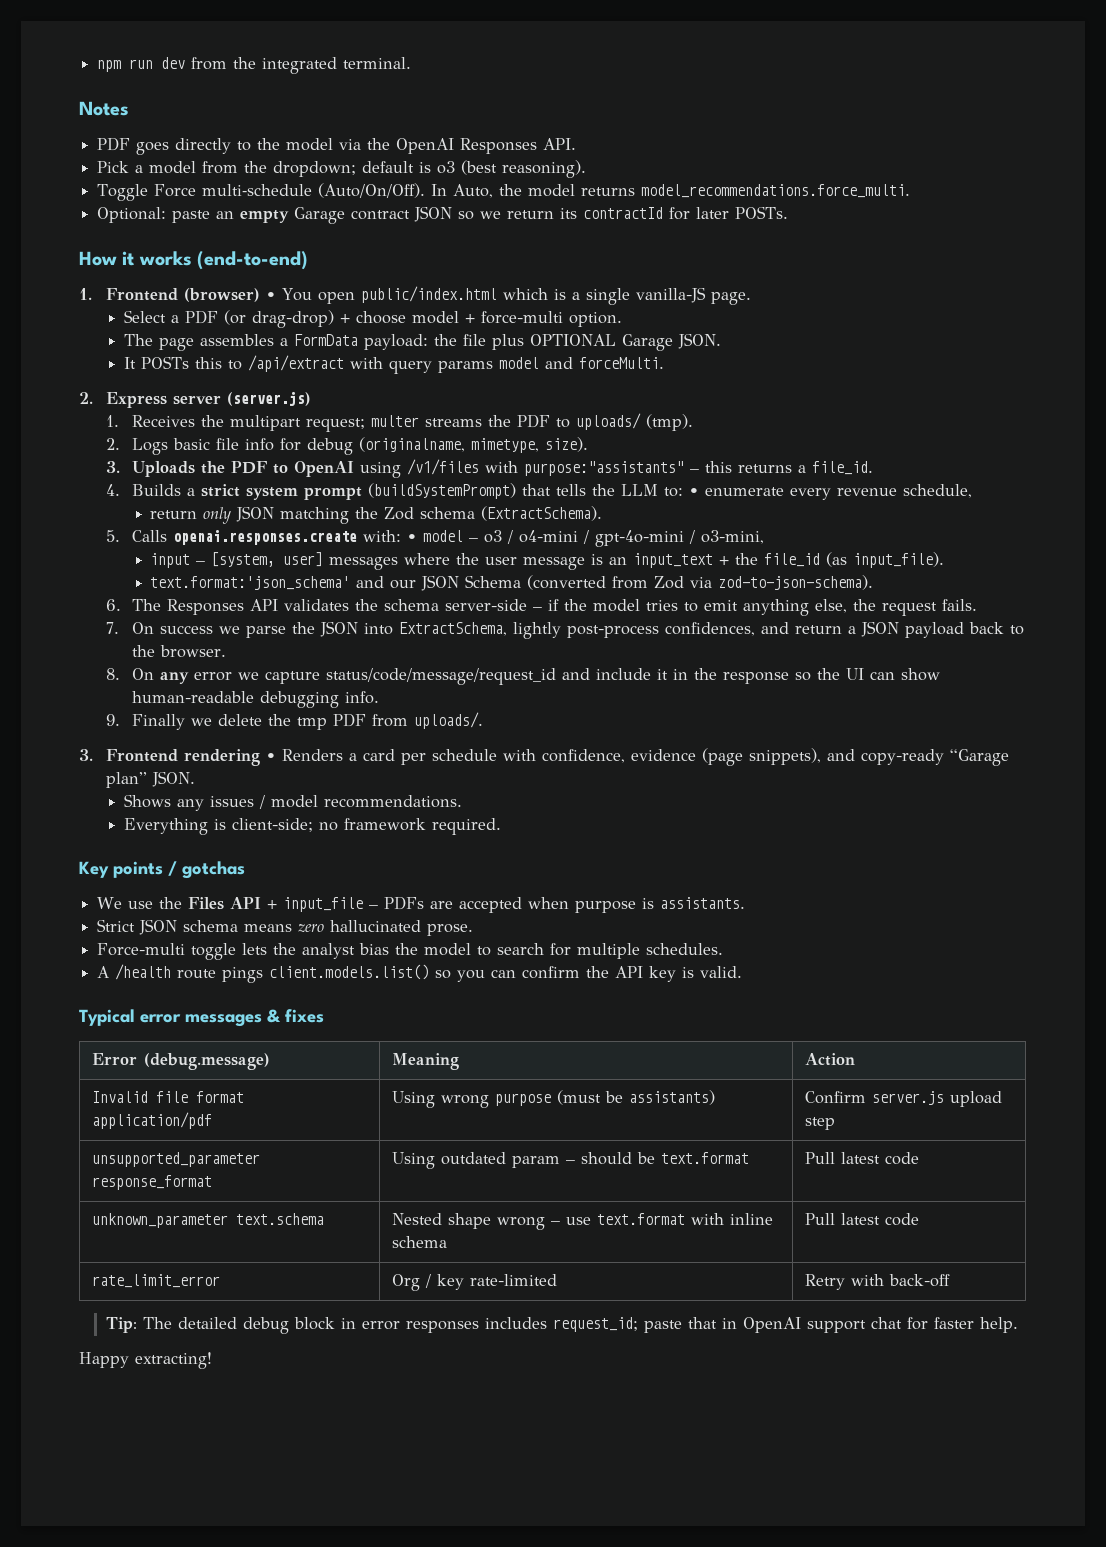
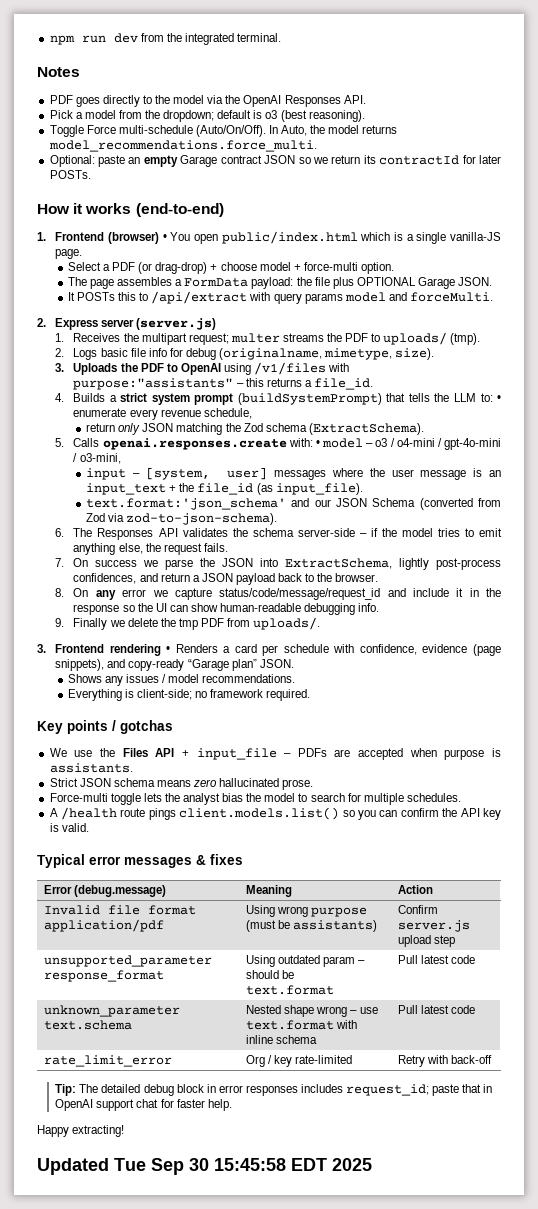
(212, 1360) none -> [37,1158,372,1175] // Updated Tue Sep 30 15:45:58 EDT 2025

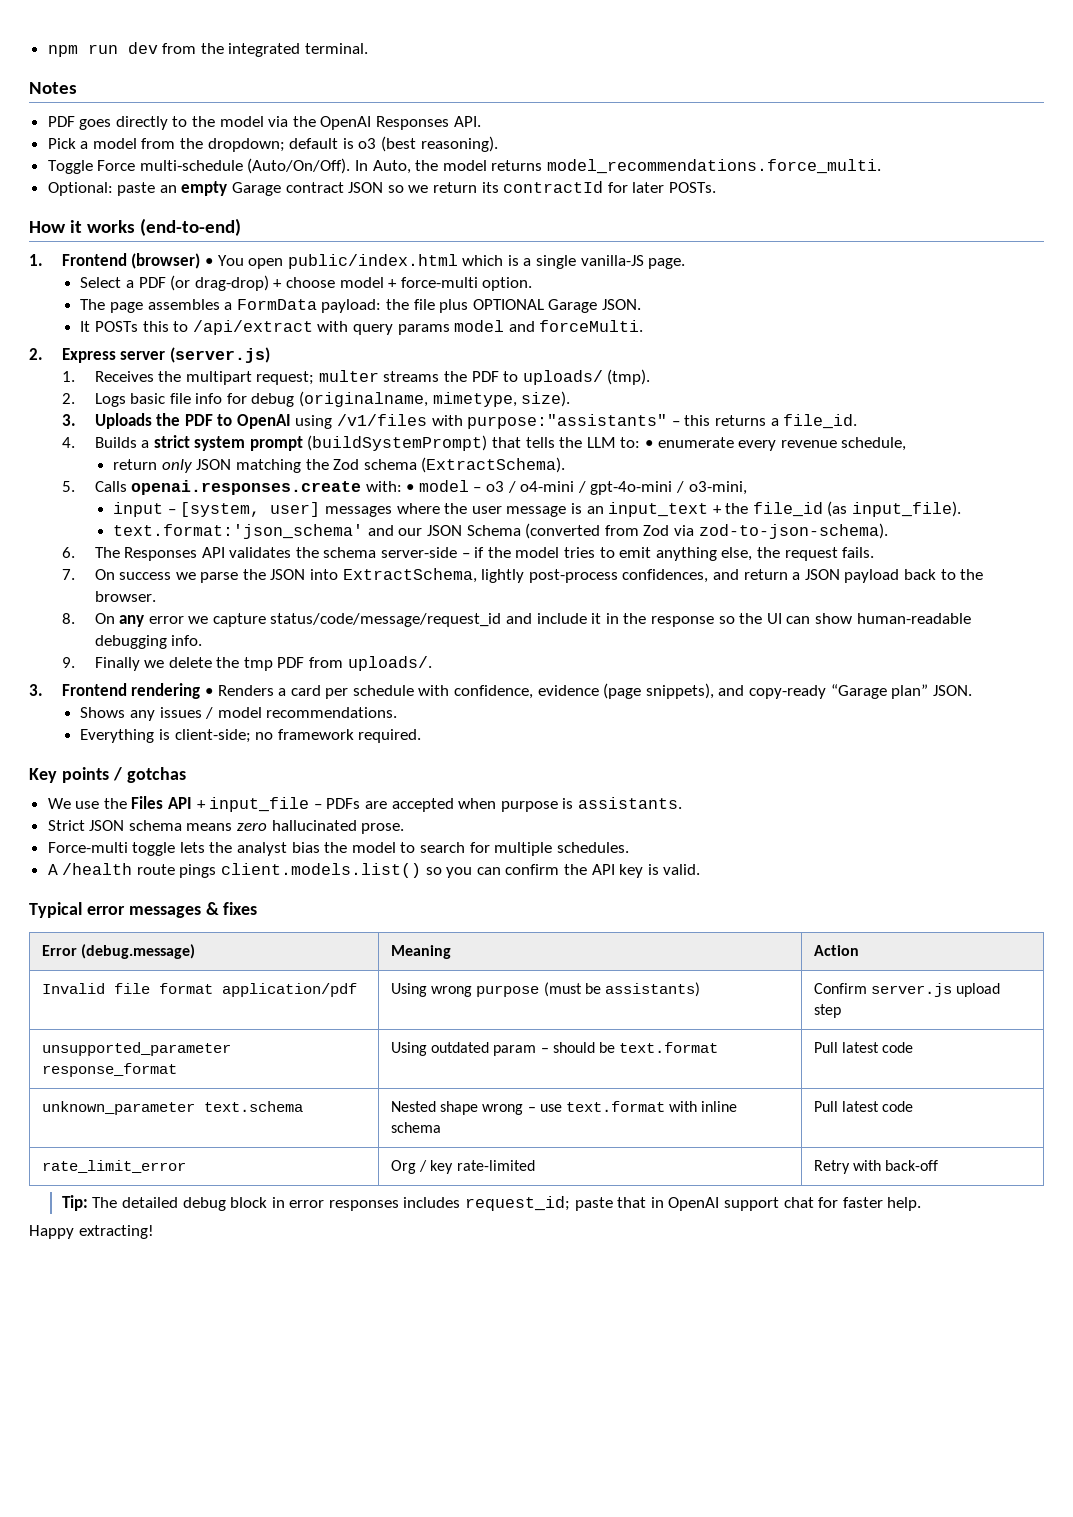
[37,1158,372,1175] // Updated Tue Sep 30 15:45:58 EDT 2025 -> (154, 1232) none

